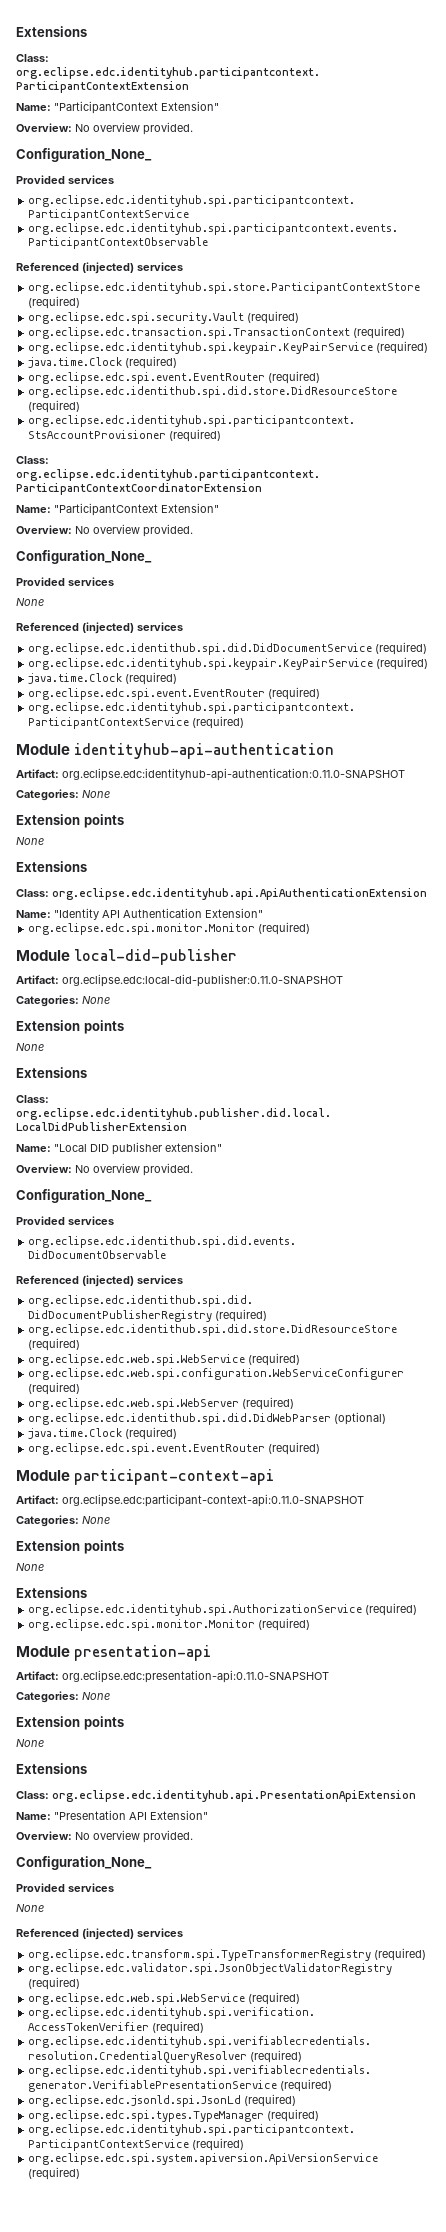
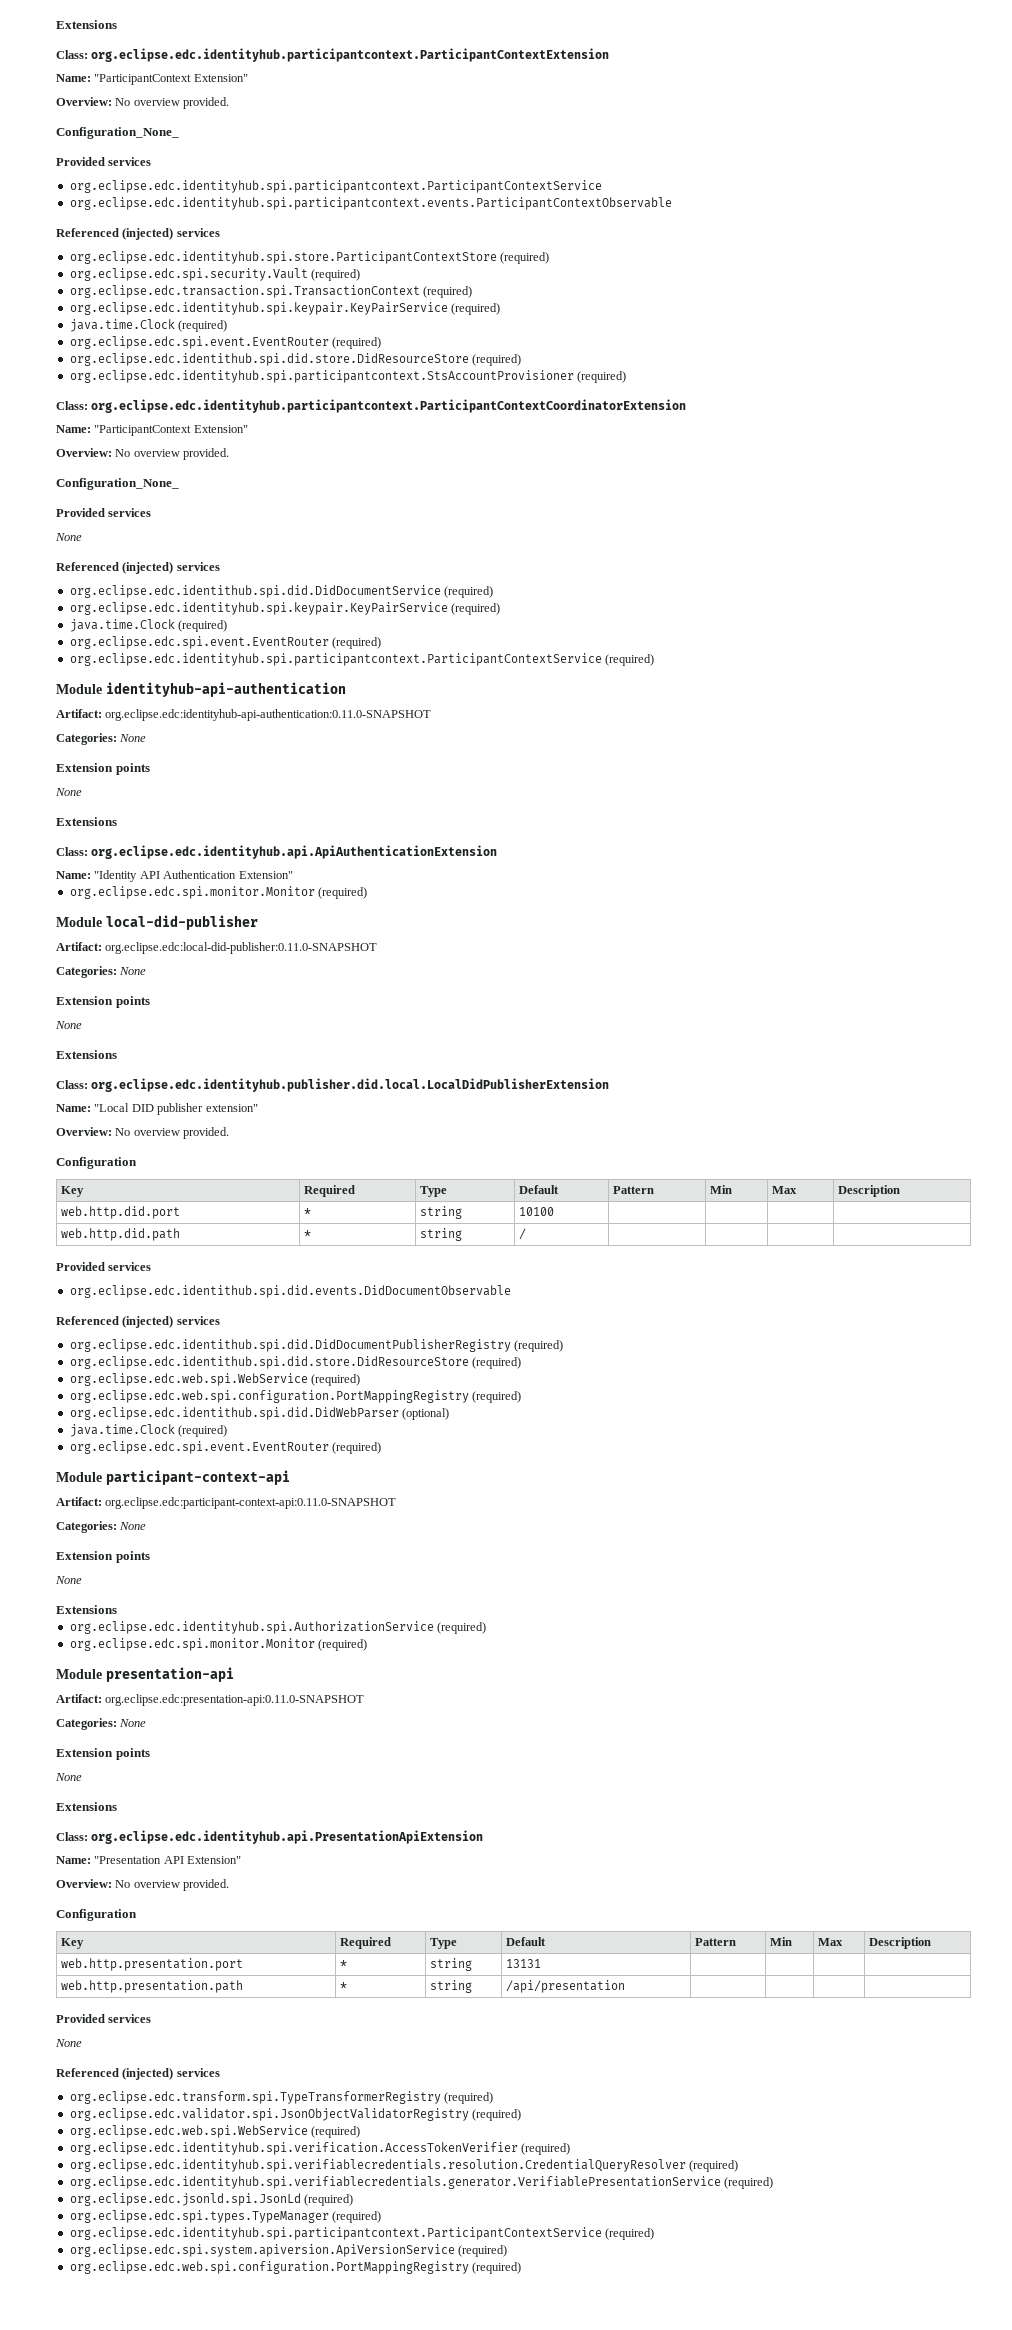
[16,1189,152,1203] Configuration_None_ -> [56,1157,137,1169] [61,1186,85,1197] [304,1185,356,1197] [420,1186,448,1197] [519,1185,560,1194] [613,1186,655,1194] [710,1185,733,1194] [772,1186,798,1194] [838,1185,901,1197] [61,1206,181,1219] [304,1208,312,1216] [420,1206,463,1219] [519,1207,555,1216] [61,1228,181,1241] [304,1230,312,1238] [420,1228,463,1241] [519,1228,527,1240] Configuration // Key | Required | Type | Default | Pattern | Min | Max | Description // web.http.did.port | * | string | 10100 | | | | // web.http.did.path | * | string | / | | | |
[28,1368,405,1380] [28,1382,81,1395] [28,1398,240,1410] org.eclipse.edc.web.spi.configuration.WebServiceConfigurer (required) // org.eclipse.edc.web.spi.WebServer -> [69,1390,469,1403] org.eclipse.edc.web.spi.configuration.PortMappingRegistry
[16,1856,152,1870] Configuration_None_ -> [56,1909,137,1921] [61,1938,85,1949] [340,1937,392,1949] [430,1938,458,1949] [506,1937,547,1946] [695,1938,737,1946] [770,1937,793,1946] [818,1938,844,1946] [869,1937,932,1949] [61,1958,244,1971] [340,1960,348,1968] [430,1958,473,1971] [506,1959,542,1968] [61,1980,244,1993] [340,1982,348,1990] [430,1980,473,1993] [506,1980,626,1993] Configuration // Key | Required | Type | Default | Pattern | Min | Max | Description // web.http.presentation.port | * | string | 13131 | | | | // web.http.presentation.path | * | string | /api/presentation | | | |
(81, 2173) none -> [69,2261,522,2274] // org.eclipse.edc.web.spi.configuration.PortMappingRegistry (required)

